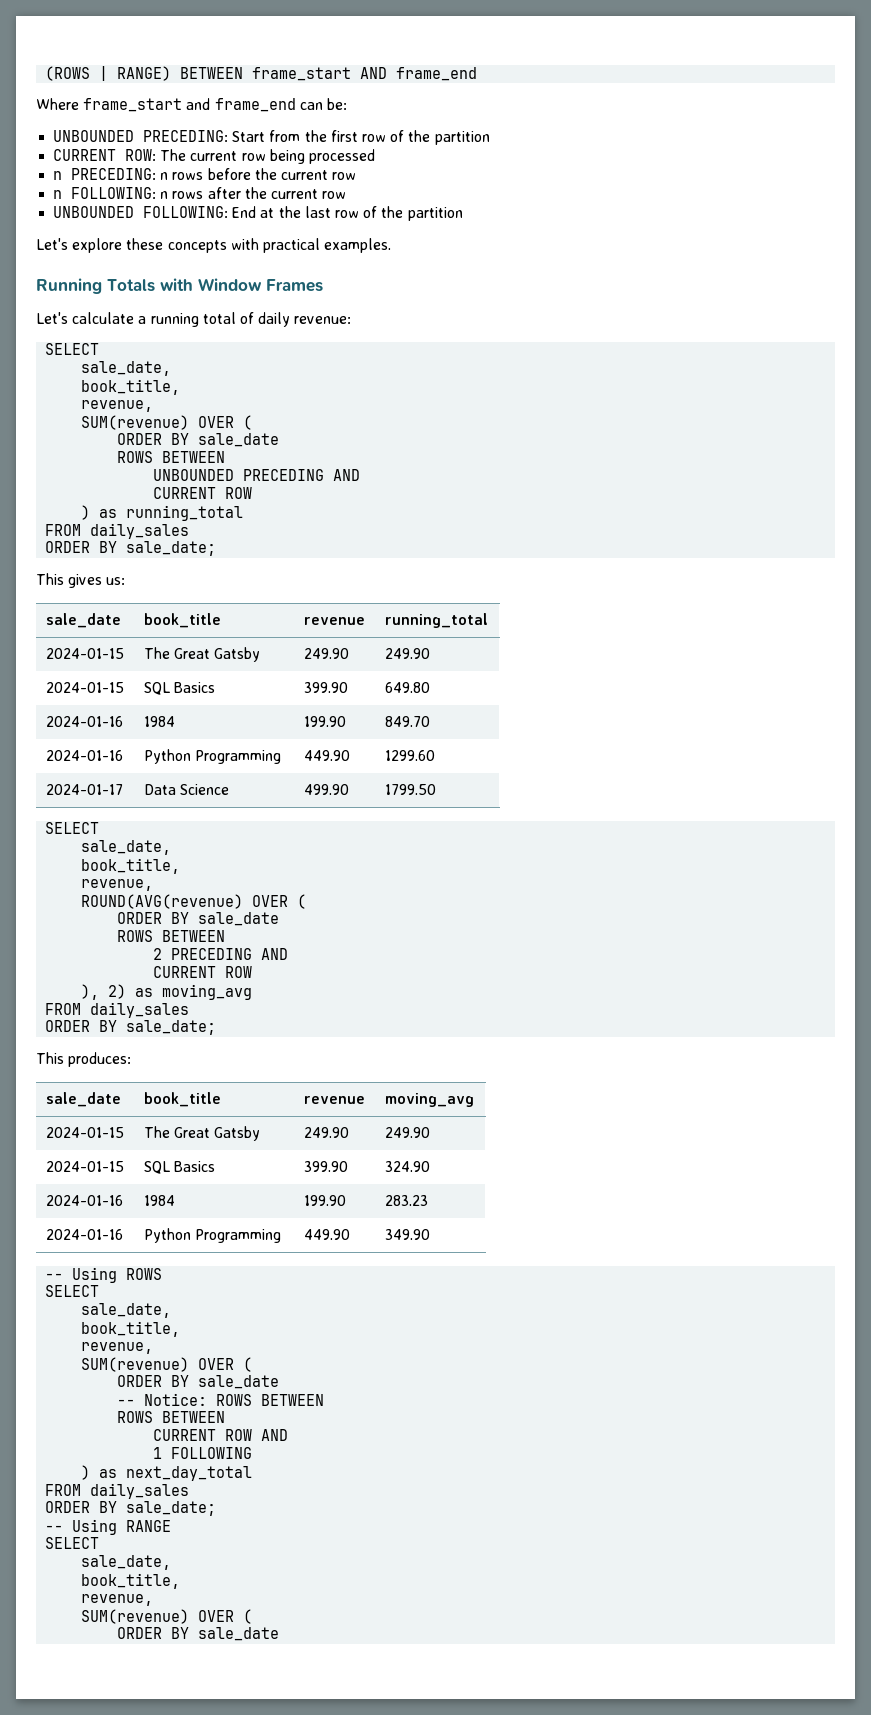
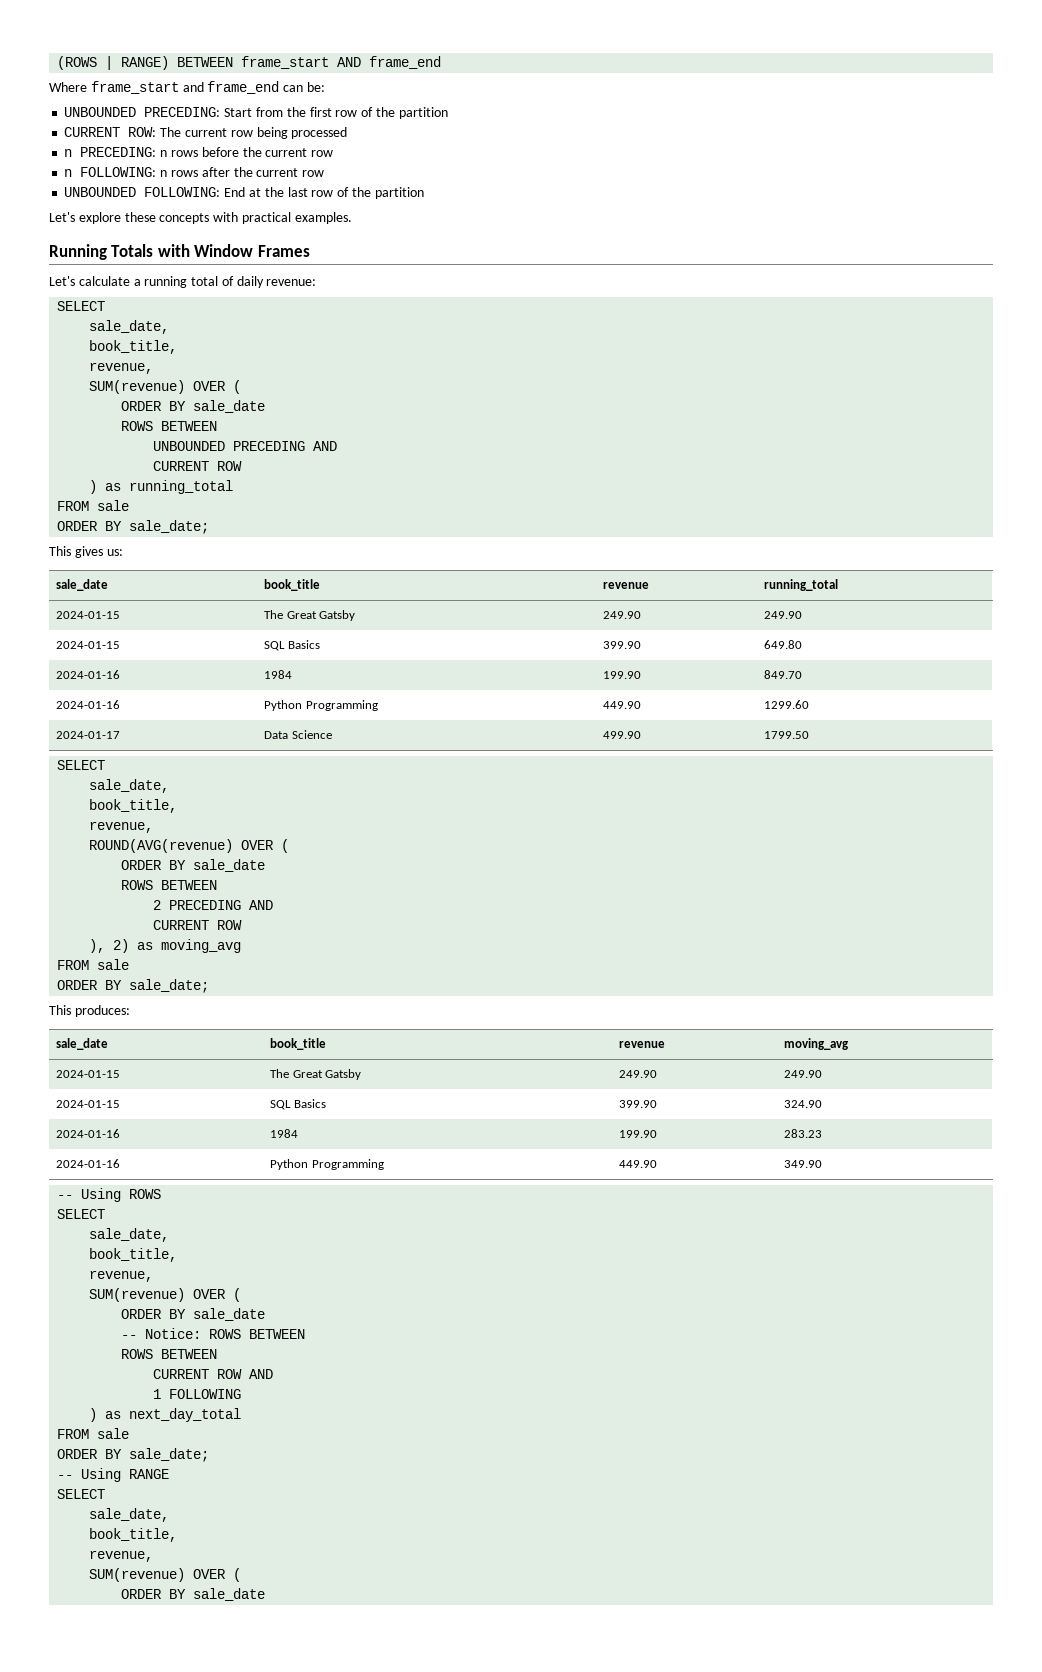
[90,523,190,539] daily_sales -> [97,500,130,511] sale
[90,1002,190,1018] daily_sales -> [97,959,130,970] sale
[90,1483,190,1499] daily_sales -> [97,1428,130,1439] sale

